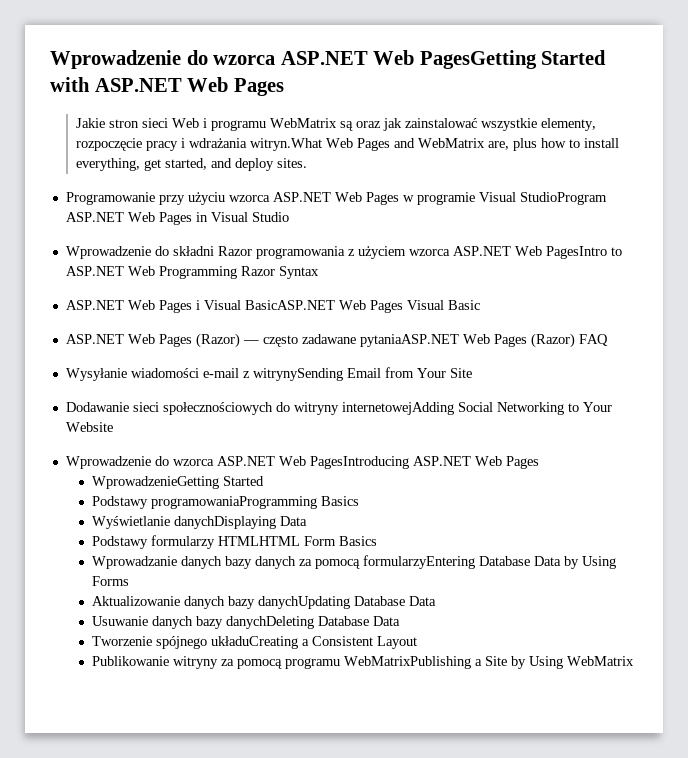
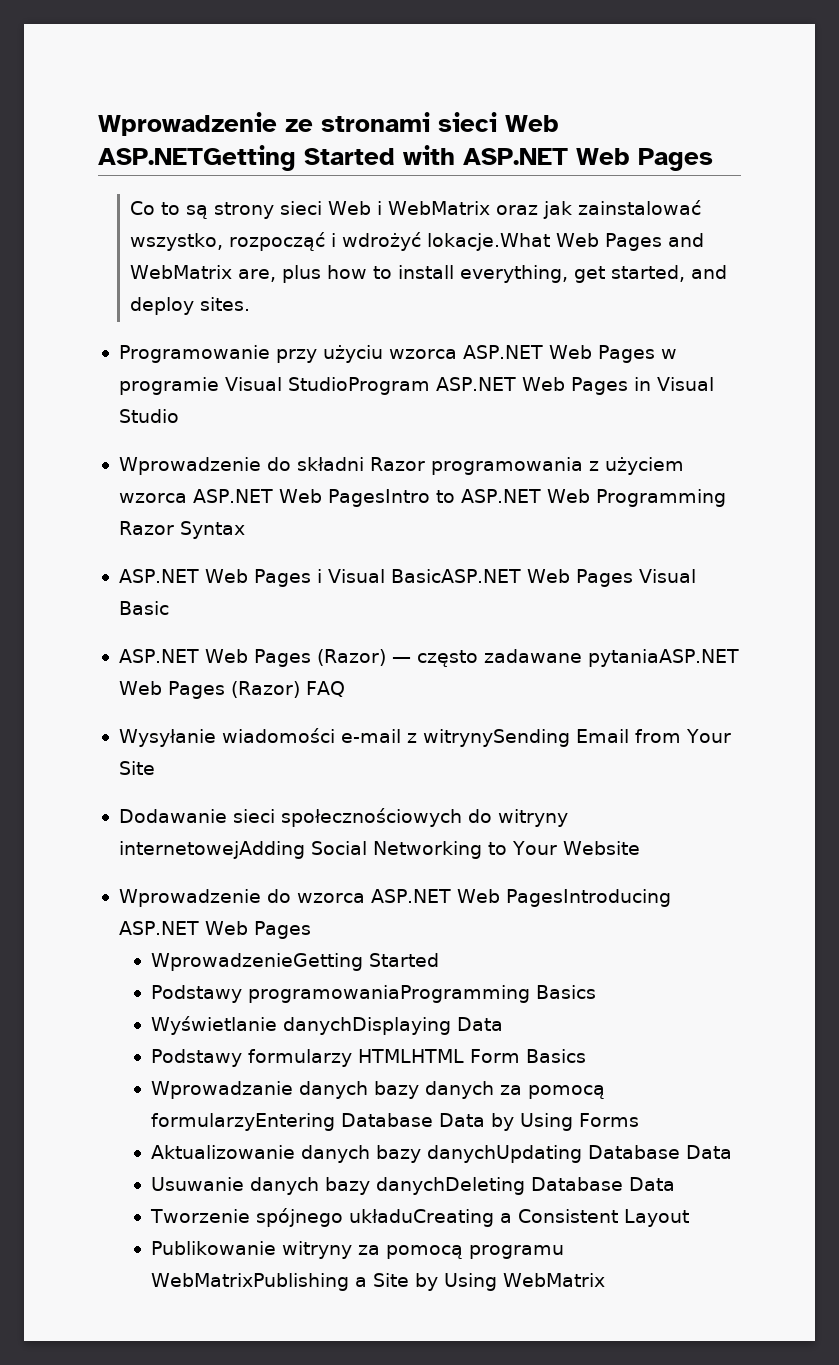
[50,50,537,69] Wprowadzenie do wzorca ASP.NET Web PagesGetting -> [98,112,559,136] [98,145,296,171] Wprowadzenie ze stronami sieci Web ASP.NETGetting
[76,118,597,131] [76,138,323,151] Jakie stron sieci Web i programu WebMatrix są oraz jak zainstalować wszystkie elementy, rozpoczęcie pracy i wdrażania witryn.What -> [129,200,701,219] [129,232,550,251] Co to są strony sieci Web i WebMatrix oraz jak zainstalować wszystko, rozpocząć i wdrożyć lokacje.What

